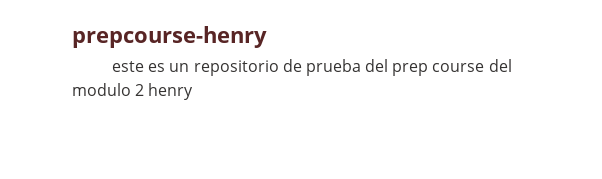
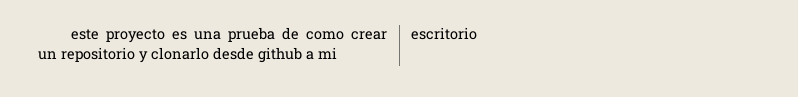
[72,26,267,48] [112,59,512,76] [72,83,194,100] prepcourse-henry // este es un repositorio de prueba del prep course del modulo 2 henry -> [70,27,387,43] [38,47,337,63] [411,27,477,40] este proyecto es una prueba de como crear un repositorio y clonarlo desde github a mi escritorio

